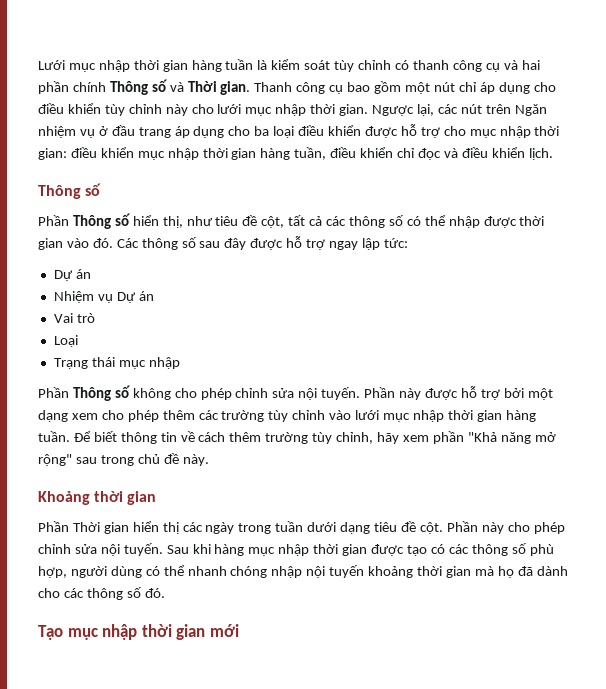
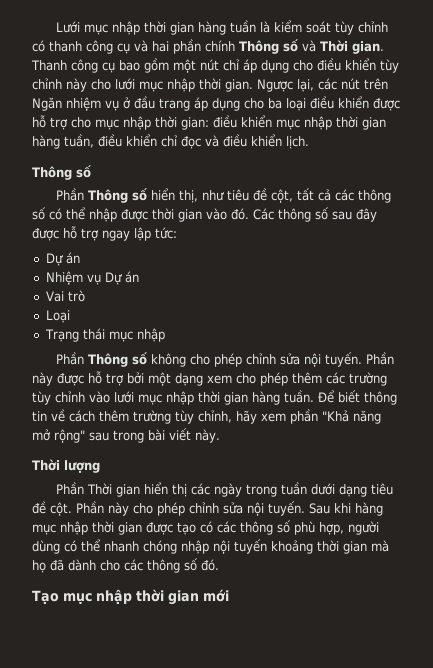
[137,453,179,464] chủ đề -> [148,428,191,441] bài viết
[38,491,157,505] Khoảng thời gian -> [32,459,100,473] Thời lượng

